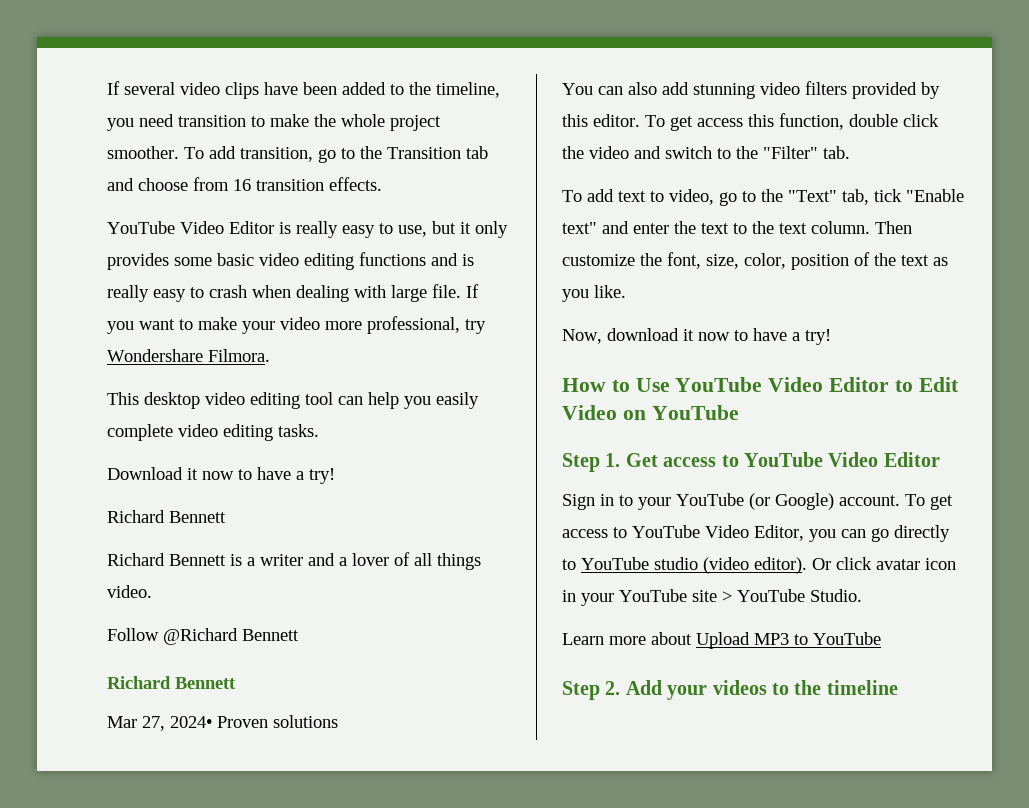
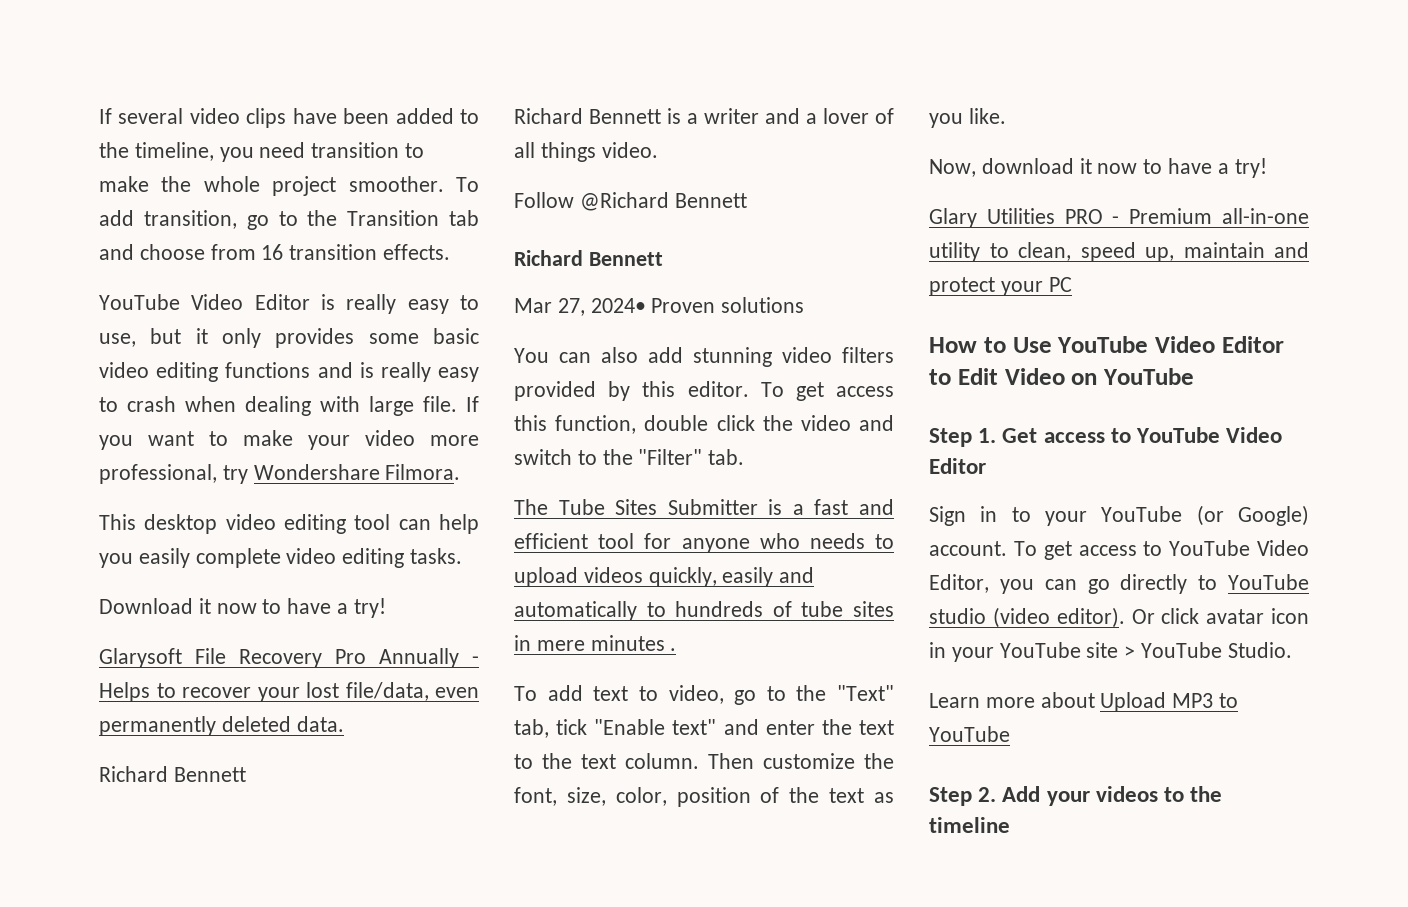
(335, 476) none -> [99,648,479,668] [99,682,479,702] [99,716,344,736] // Glarysoft File Recovery Pro Annually - Helps to recover your lost file/data, even permanently deleted data.
(850, 152) none -> [514,499,894,515] [514,533,894,553] [514,567,815,587] [514,601,894,621] [514,635,677,651] // The Tube Sites Submitter is a fast and efficient tool for anyone who needs to upload videos quickly, easily and automatically to hundreds of tube sites in mere minutes .
(831, 337) none -> [929,208,1309,228] [929,242,1309,262] [929,277,1072,296] // Glary Utilities PRO - Premium all-in-one utility to clean, speed up, maintain and protect your PC

